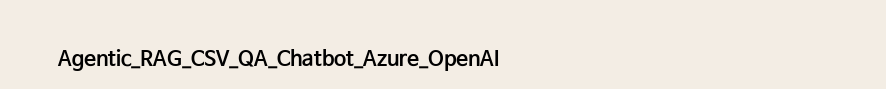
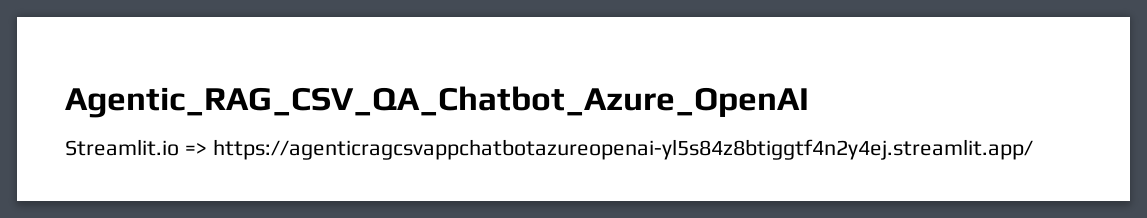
(499, 60) none -> [65,139,1033,160] // Streamlit.io => https://agenticragcsvappchatbotazureopenai-yl5s84z8btiggtf4n2y4ej.streamlit.app/

